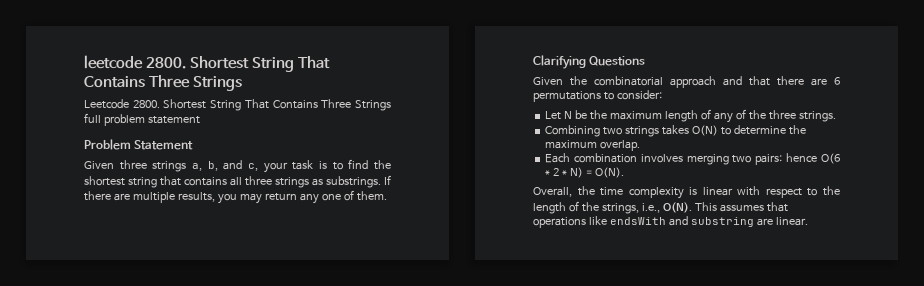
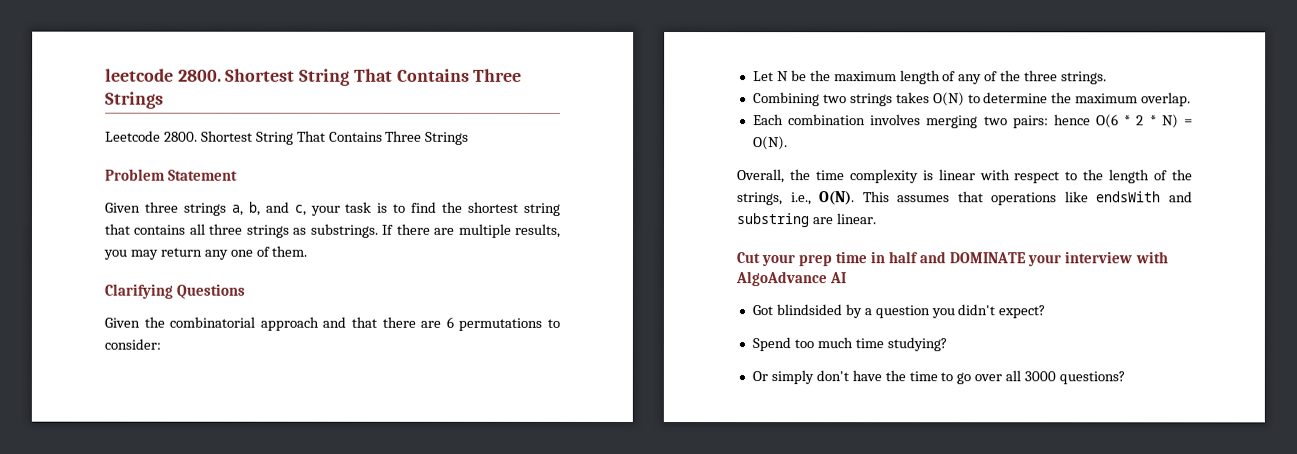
[84,113,200,126] full problem statement -> (470, 138) none
(808, 221) none -> [736,251,1168,267] [735,271,847,287] [751,304,1046,319] [751,337,947,352] [751,370,1126,385] // Cut your prep time in half and DOMINATE your interview with AlgoAdvance AI // Got blindsided by a question you didn't expect? // Spend too much time studying? // Or simply don't have the time to go over all 3000 questions?

